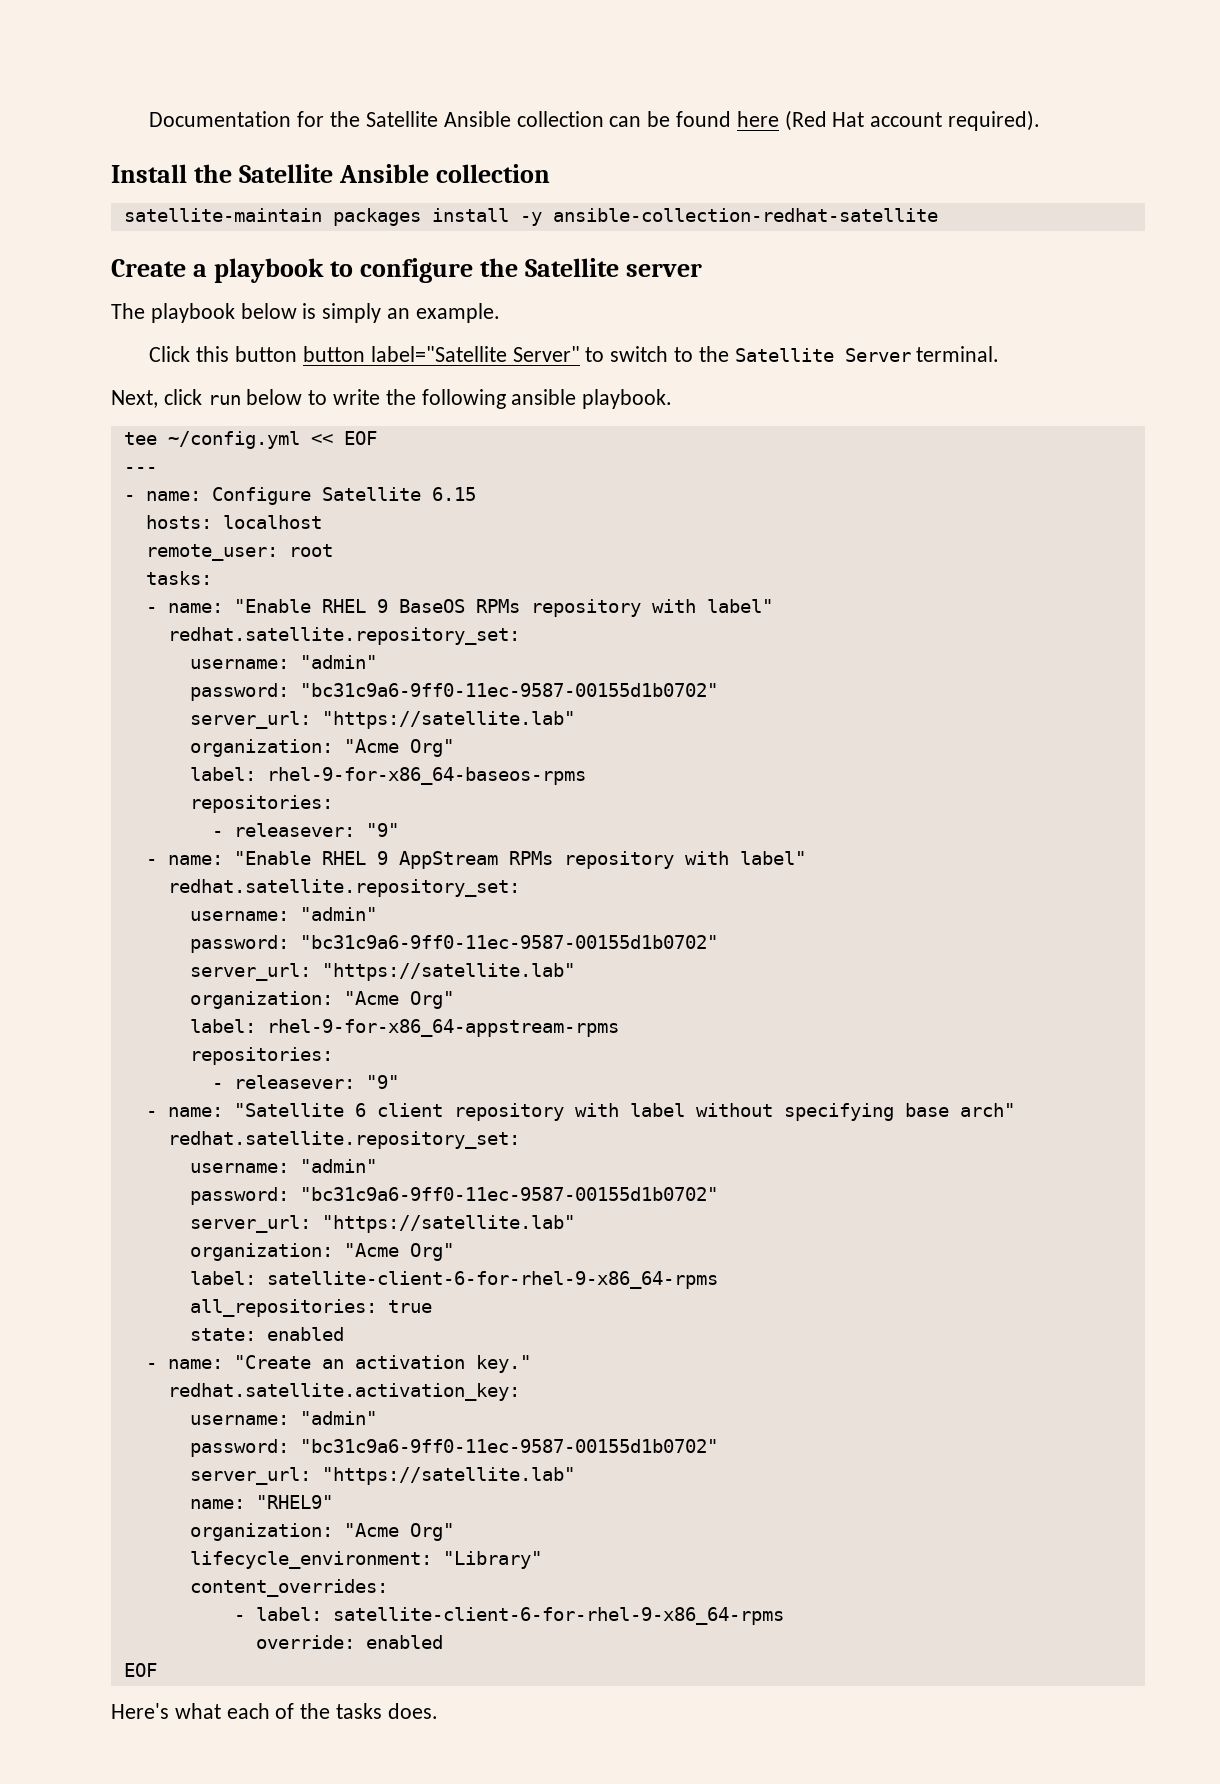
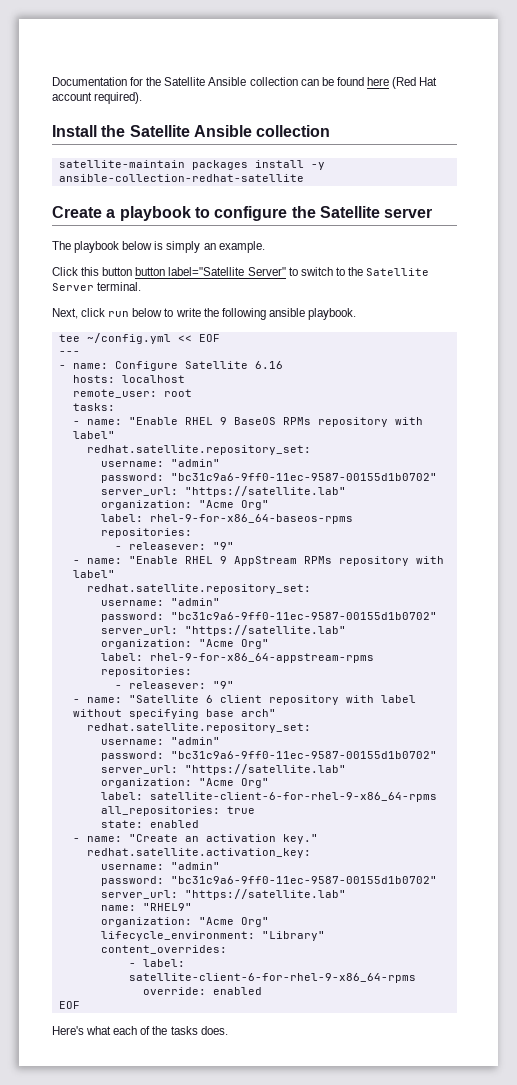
[431,487,476,501] 6.15 -> [254,361,283,369] 6.16

